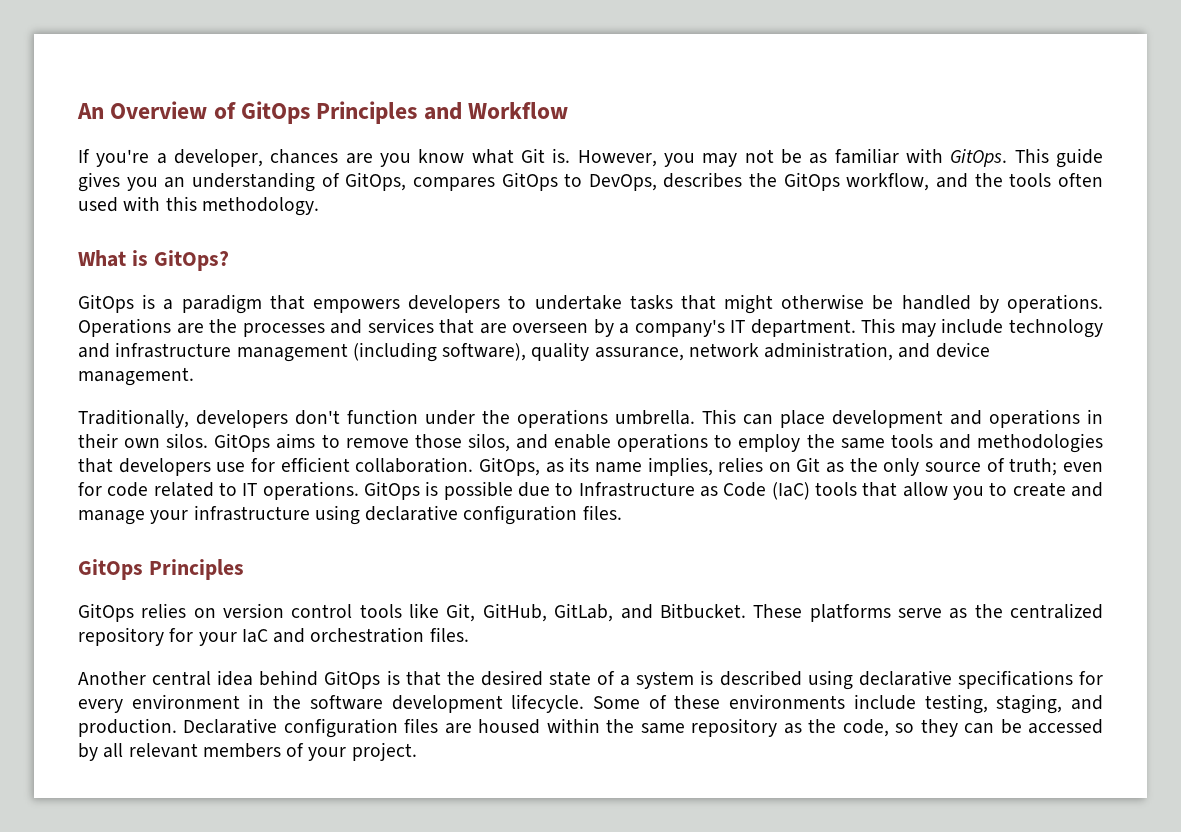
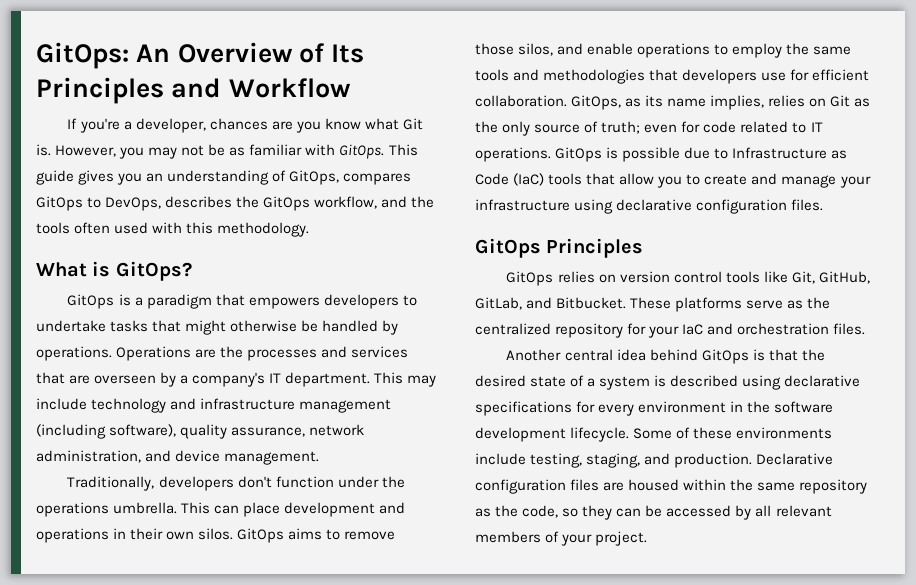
(77, 111) none -> [36,42,129,69] GitOps:
[241,101,311,124] GitOps -> [331,44,365,63] Its

